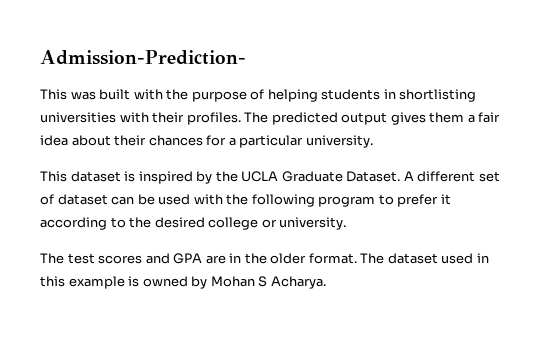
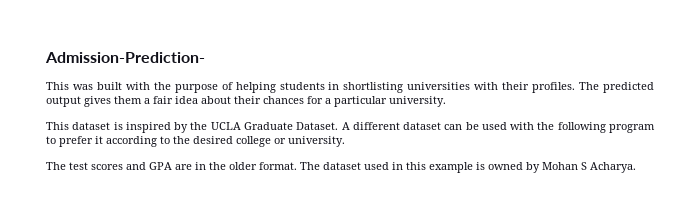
[478,171,500,182] [40,194,54,205] set of -> (400, 126) none

